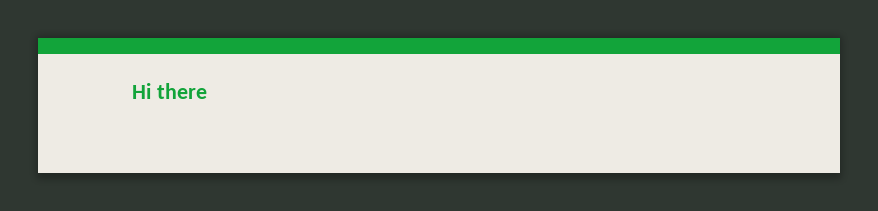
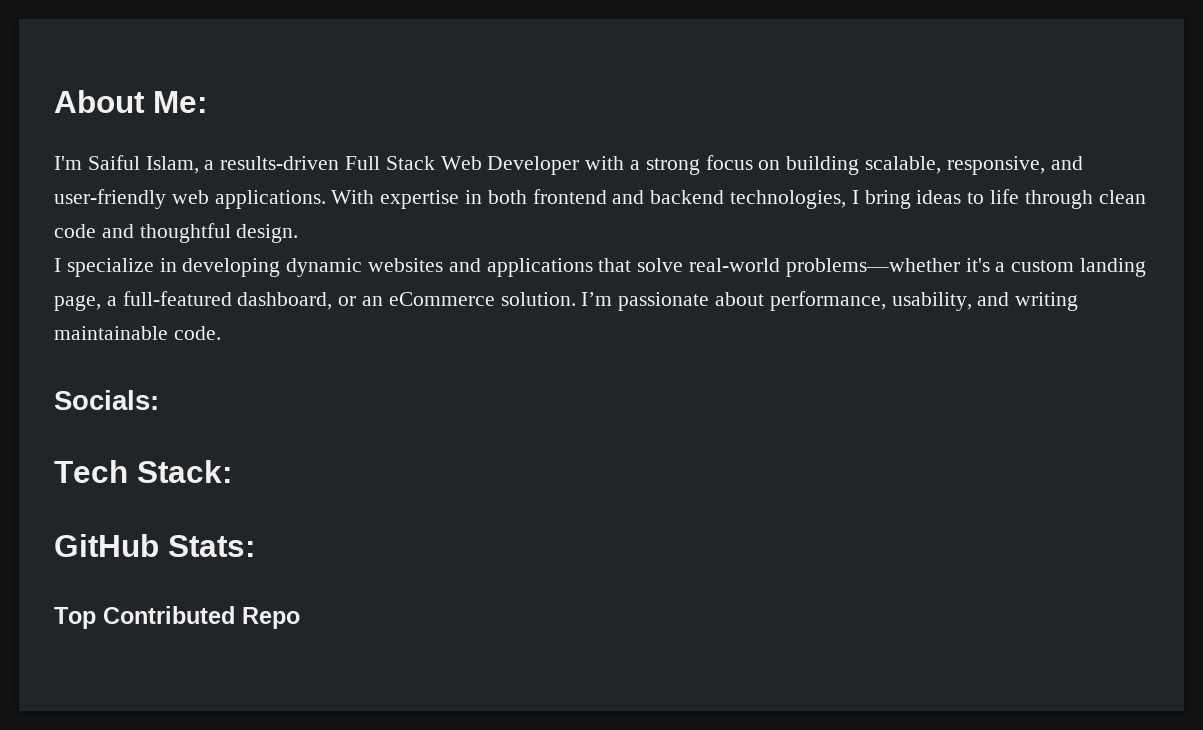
[132,83,207,99] Hi there -> [54,90,207,113] [54,155,1083,175] [54,189,1146,209] [54,223,299,243] [54,258,1147,277] [54,291,1079,311] [54,326,221,340] [54,390,159,410] [54,460,232,483] [54,534,255,557] [54,606,300,629] About Me: // I'm Saiful Islam, a results-driven Full Stack Web Developer with a strong focus on building scalable, responsive, and user-friendly web applications. With expertise in both frontend and backend technologies, I bring ideas to life through clean code and thoughtful design. // I specialize in developing dynamic websites and applications that solve real-world problems—whether it's a custom landing page, a full-featured dashboard, or an eCommerce solution. I’m passionate about performance, usability, and writing maintainable code. // Socials: // Tech Stack: // GitHub Stats: // Top Contributed Repo

